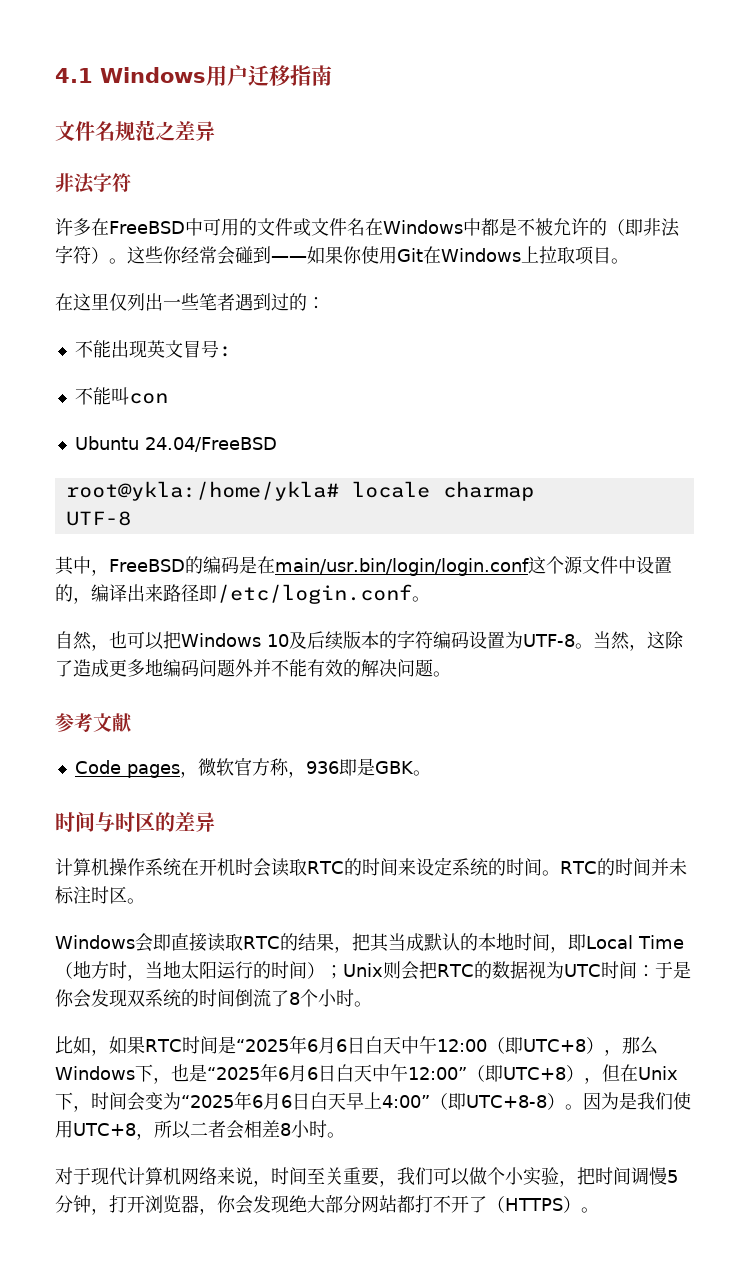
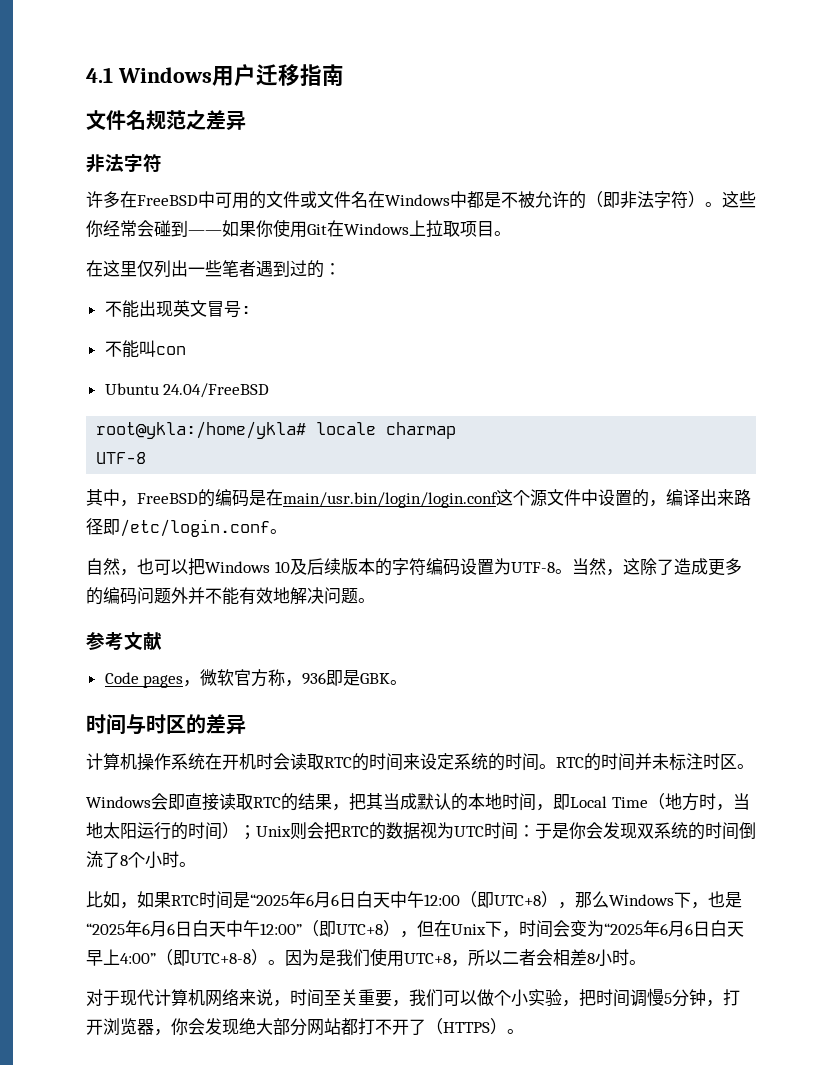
[145,659,163,676] 地 -> [86,587,103,605] 的
[343,659,361,677] 的 -> [273,587,290,604] 地

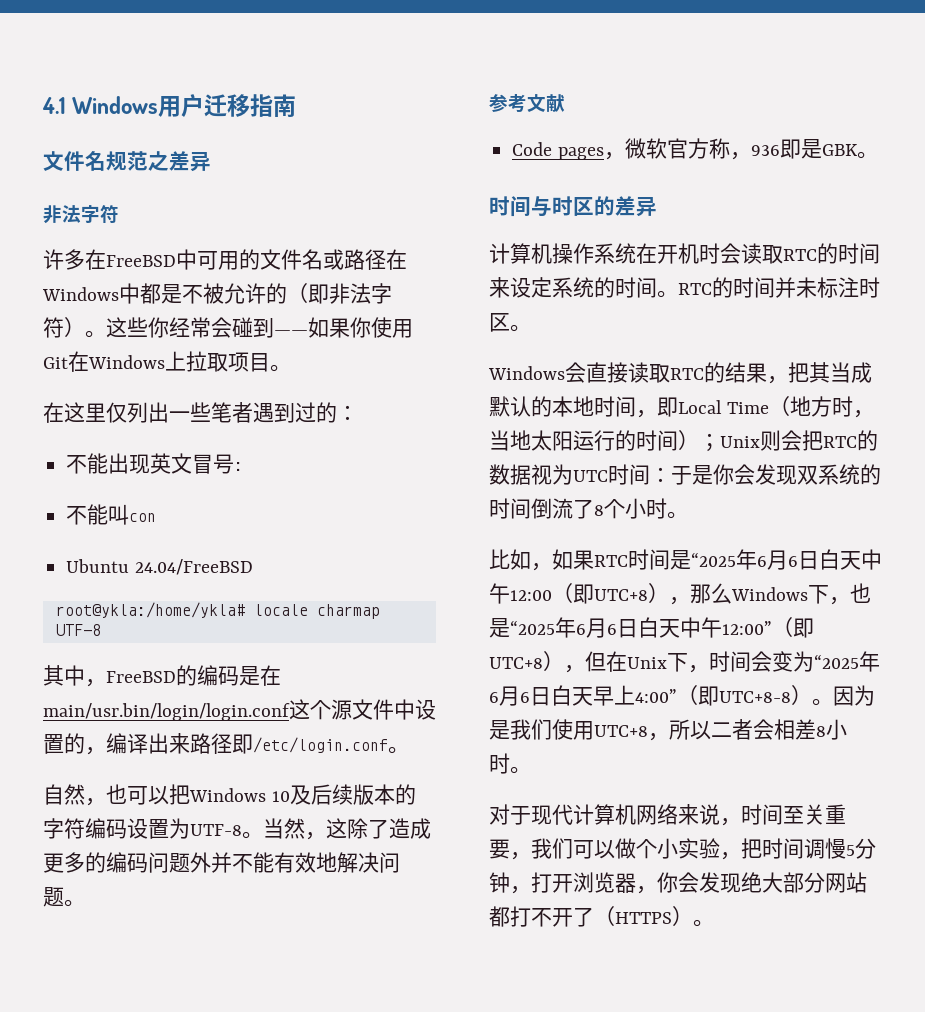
[300,191,368,208] 或文件名 -> [302,249,386,270] 名或路径
[168,794,185,810] 即 -> (586, 372) none

